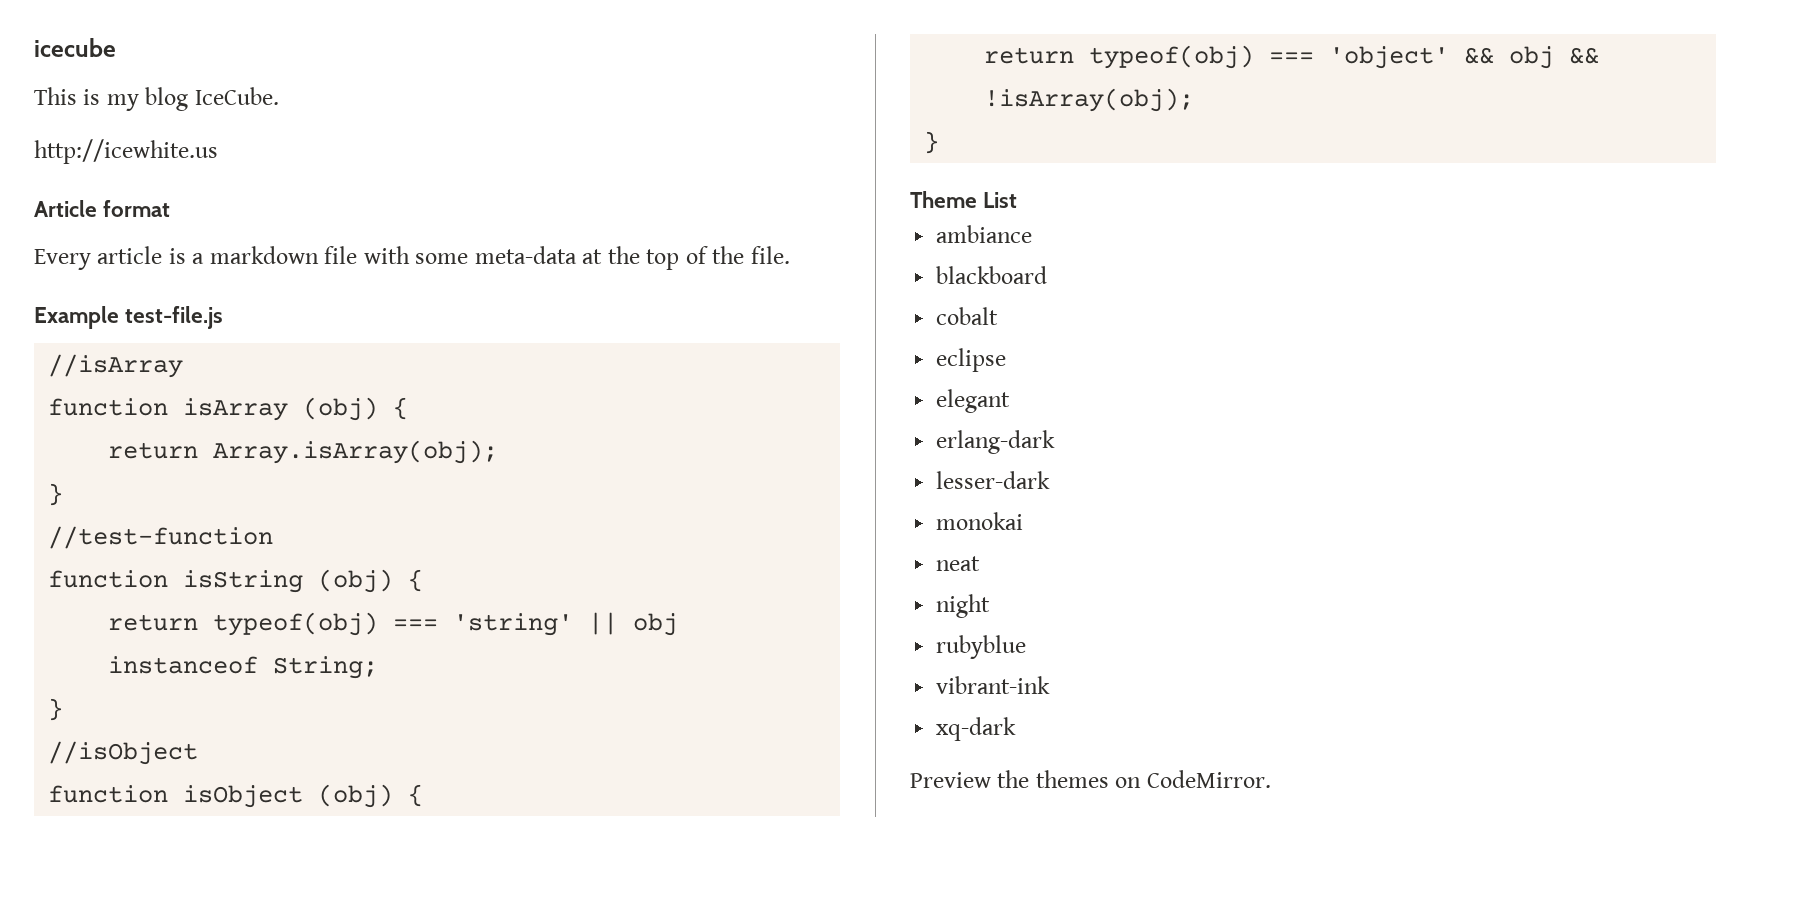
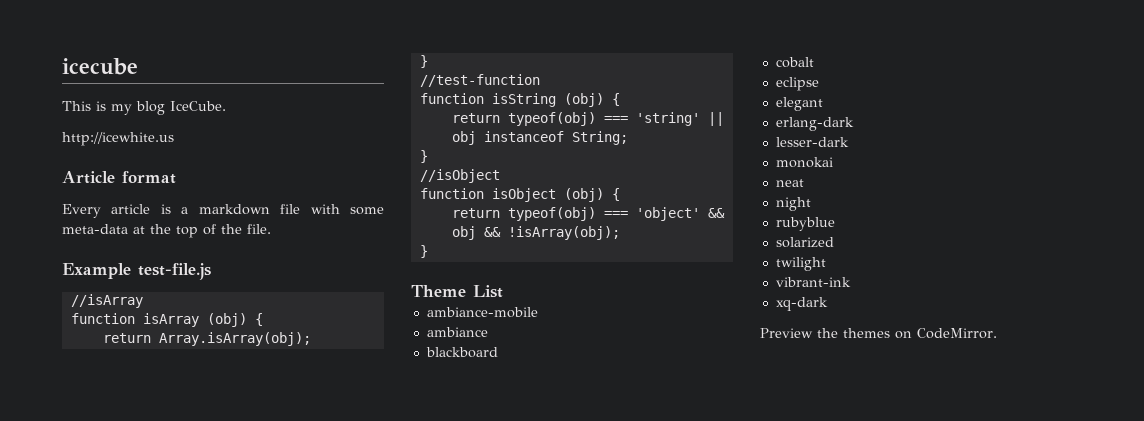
(1018, 200) none -> [426,307,538,318] // ambiance-mobile
(1027, 647) none -> [775,237,834,248] [775,257,826,271] // solarized // twilight

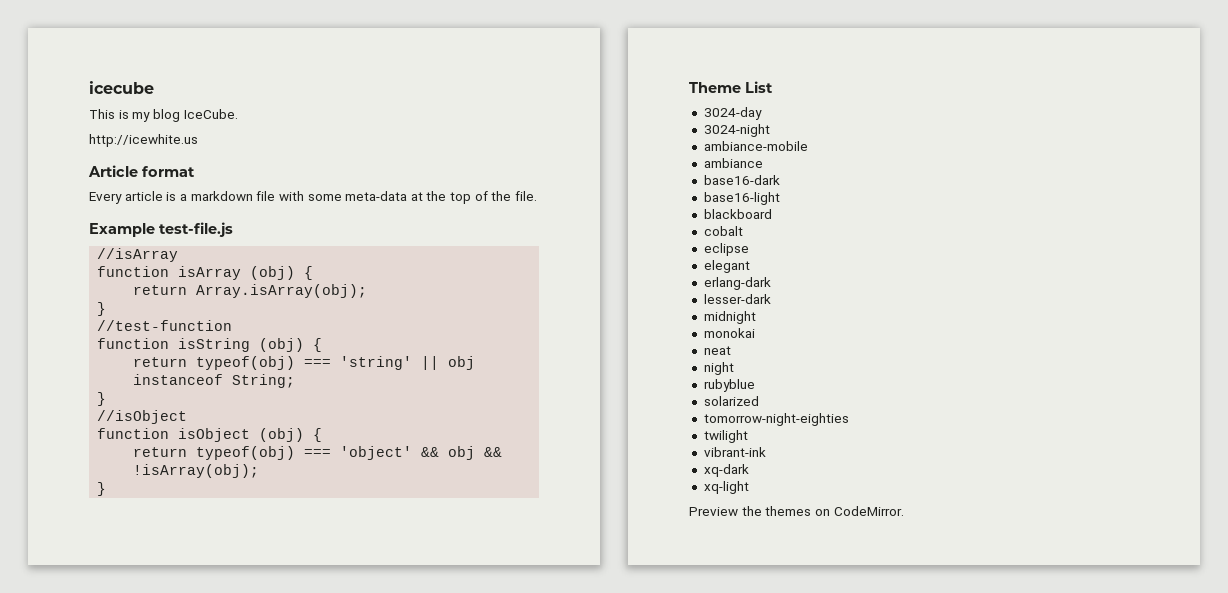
(503, 291) none -> [703,107,762,120] [703,124,770,137] // 3024-day // 3024-night
(488, 332) none -> [703,175,780,185] [703,192,780,205] // base16-dark // base16-light
(849, 142) none -> [703,311,756,324] // midnight
(834, 242) none -> [703,413,849,426] // tomorrow-night-eighties
(828, 304) none -> [703,481,749,494] // xq-light

